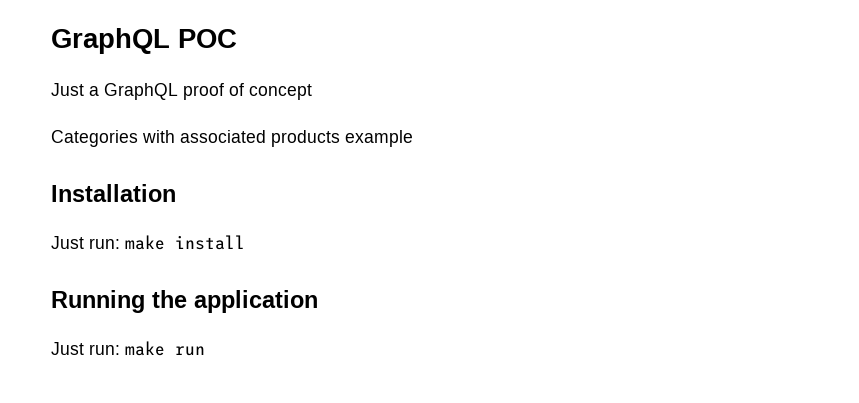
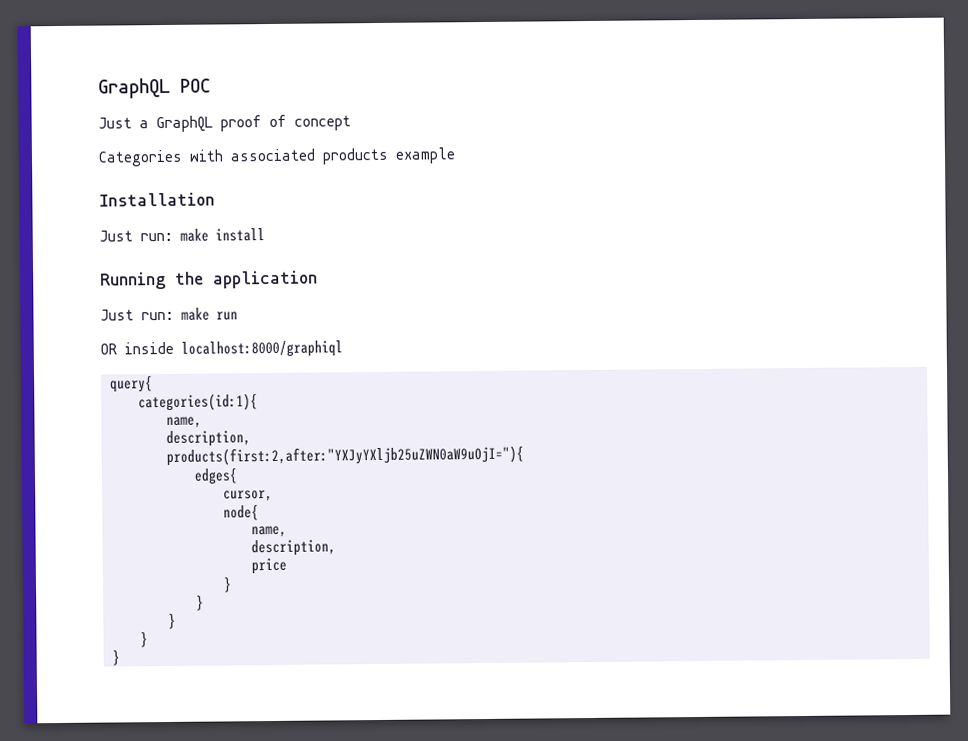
(205, 351) none -> [100,340,343,358] [110,375,153,393] [138,393,258,412] [166,416,202,428] [166,430,251,447] [166,445,524,466] [194,467,238,485] [223,490,273,502] [223,504,259,521] [251,525,287,538] [251,539,336,557] [251,557,287,575] [223,576,232,593] [196,594,204,611] [168,612,176,629] [140,631,148,648] [112,649,120,666] // OR inside localhost:8000/graphiql // query{ // categories(id:1){ // name, // description, // products(first:2,after:"YXJyYXljb25uZWN0aW9uOjI="){ // edges{ // cursor, // node{ // name, // description, // price // } // } // } // } // }

